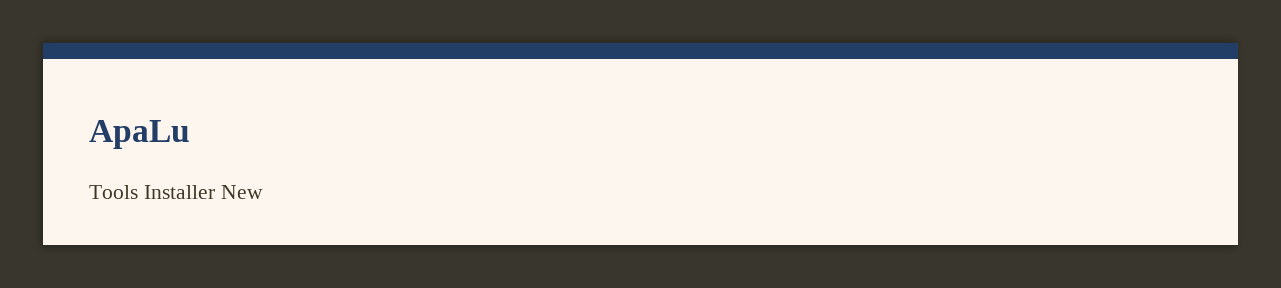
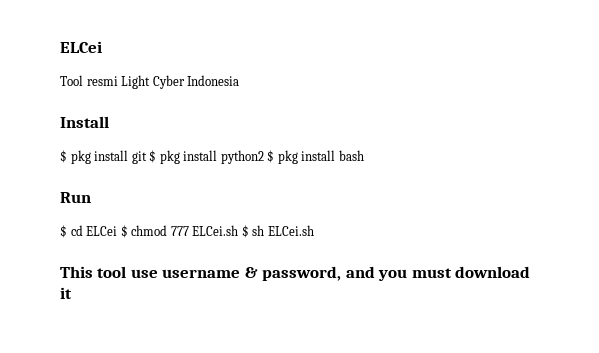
[89,120,190,149] [89,185,263,199] ApaLu // Tools Installer New -> [60,41,102,53] [60,75,240,89] [60,116,109,128] [60,150,364,164] [60,192,91,203] [60,225,314,238] [60,266,531,281] [60,287,72,299] ELCei // Tool resmi Light Cyber Indonesia // Install // $ pkg install git $ pkg install python2 $ pkg install bash // Run // $ cd ELCei $ chmod 777 ELCei.sh $ sh ELCei.sh // This tool use username & password, and you must download it

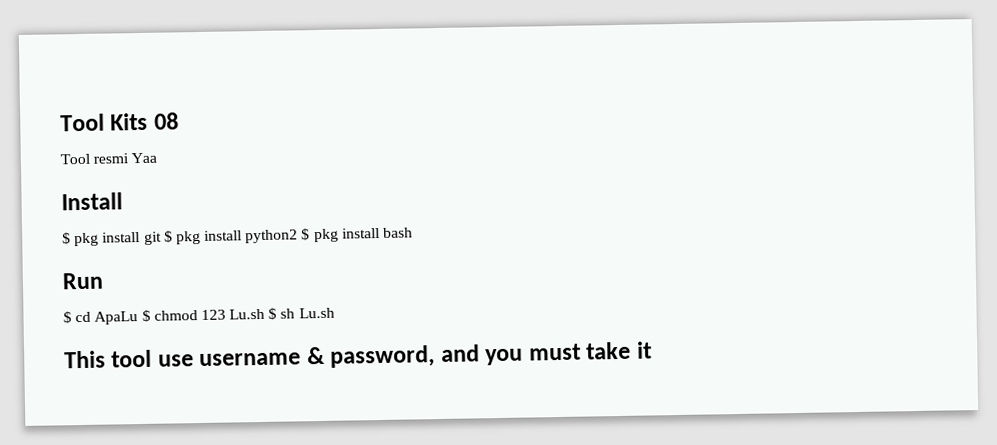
[60,41,102,53] ELCei -> [60,112,179,132] Tool Kits 08
[121,75,240,89] Light Cyber Indonesia -> [131,152,158,164] Yaa
[86,226,118,236] ELCei -> [94,311,139,325] ApaLu
[170,225,239,236] 777 ELCei.sh -> [200,308,266,321] 123 Lu.sh
[267,225,314,236] ELCei.sh -> [298,307,335,319] Lu.sh
[455,266,531,278] download -> [586,341,632,360] take

